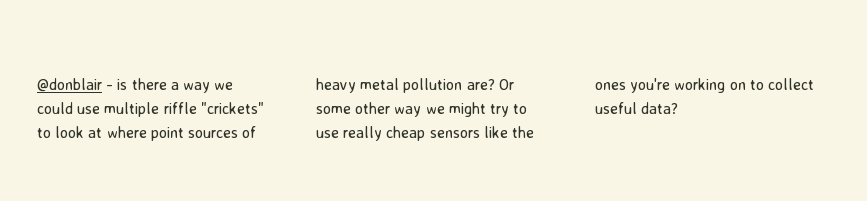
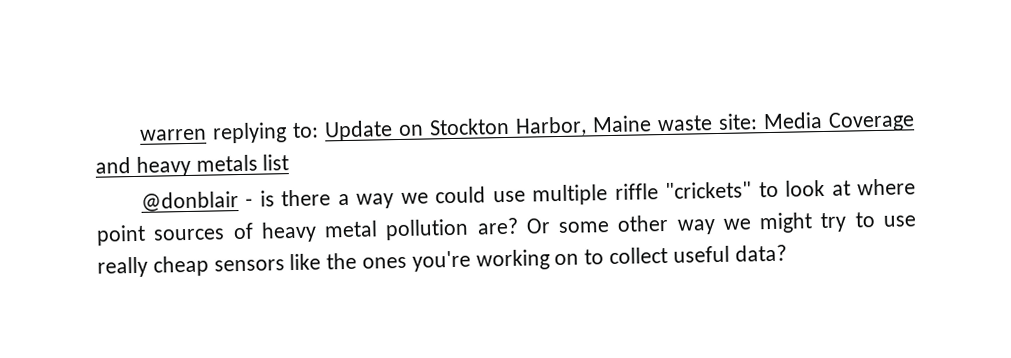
(37, 85) none -> [139,111,915,144] [95,154,290,177] warren replying to: Update on Stockton Harbor, Maine waste site: Media Coverage and heavy metals list //

